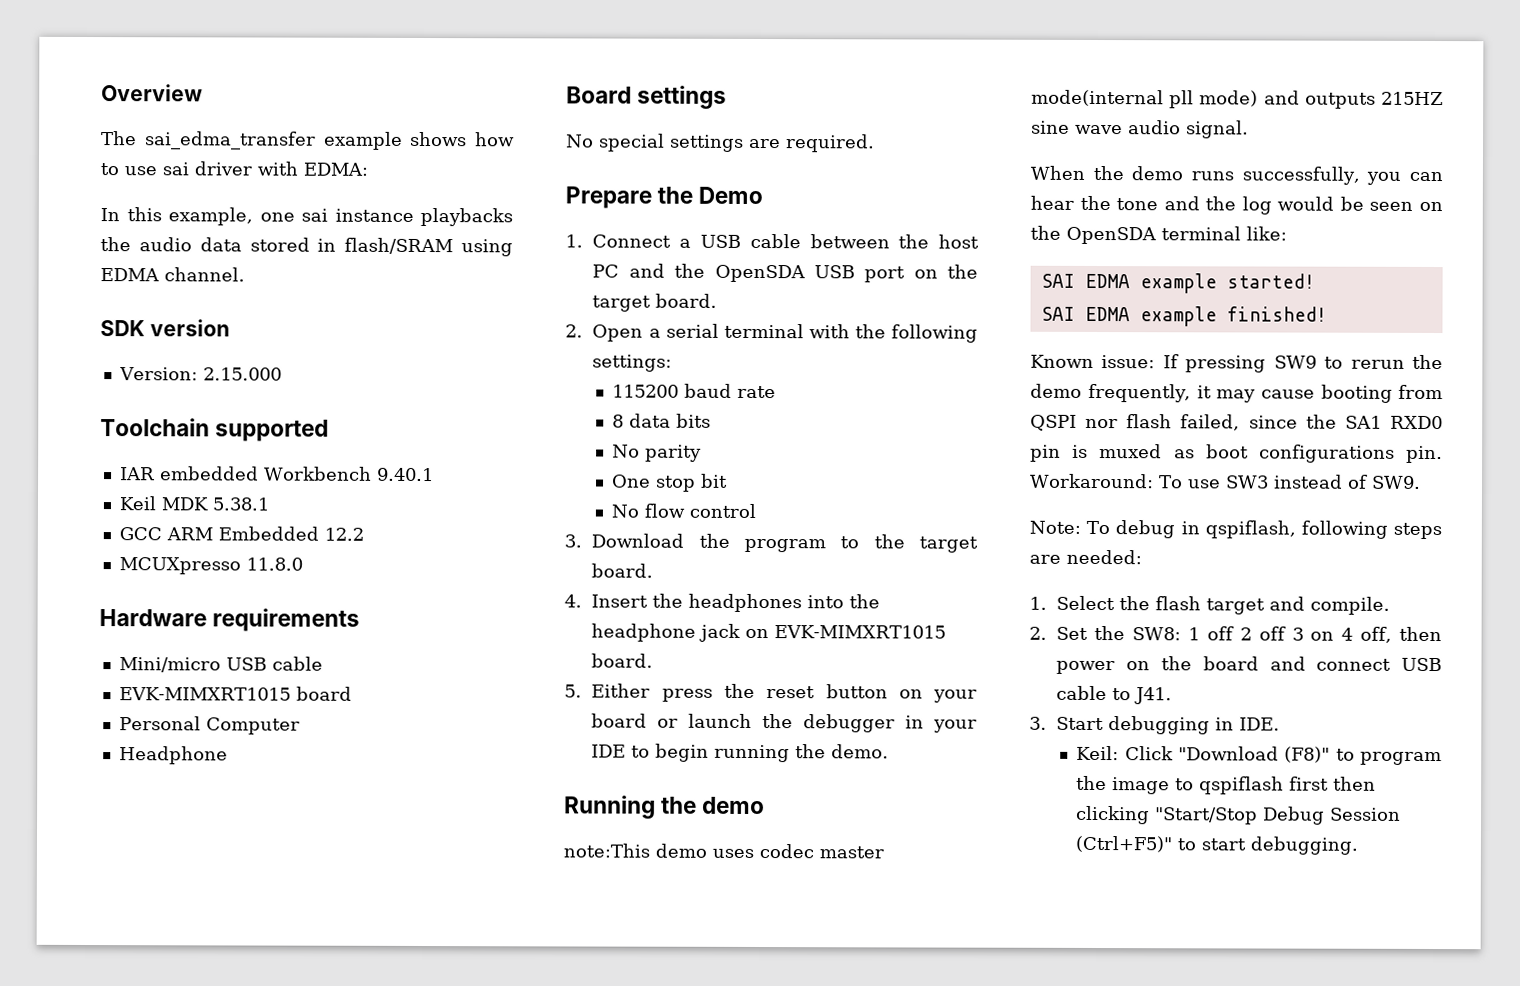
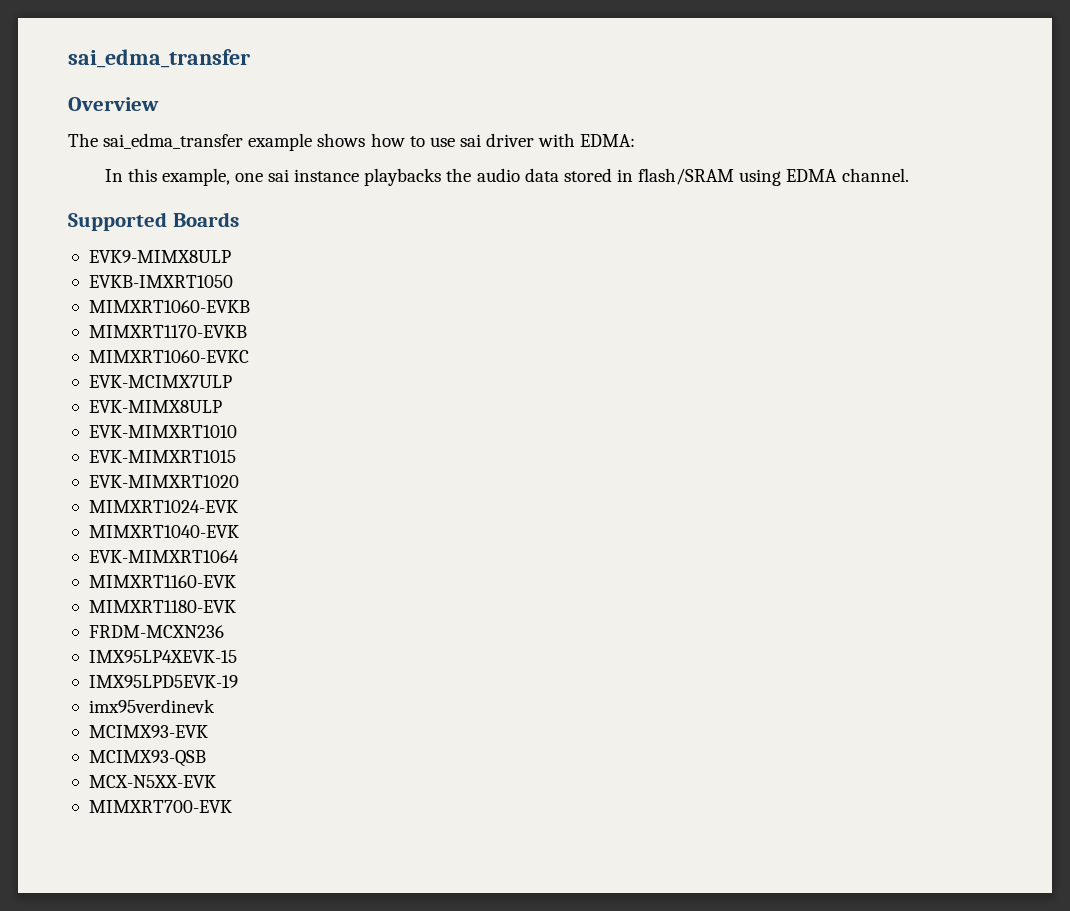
(101, 93) none -> [68,49,250,68] sai_edma_transfer //
[100,319,230,337] [118,367,282,381] [100,418,330,442] [119,466,434,482] [118,496,269,511] [118,526,364,541] [118,557,303,575] [99,608,361,632] [118,656,323,673] [118,686,352,701] [118,716,300,735] [118,746,228,765] [566,85,728,109] [566,133,875,153] [565,186,764,209] [565,233,979,249] [592,263,978,283] [592,293,718,312] [565,323,978,343] [592,354,673,372] [612,383,777,399] [612,413,712,428] [612,444,703,462] [612,473,729,492] [611,503,757,518] [564,533,978,553] [591,563,654,578] [564,593,881,613] [591,623,947,642] [591,653,654,668] [564,683,977,703] [591,713,977,733] [591,743,890,763] [564,795,766,819] [563,843,884,859] [1031,89,1444,109] [1031,120,1249,139] [1030,165,1443,185] [1030,195,1443,215] [1030,225,1287,245] [1040,273,1315,294] [1040,306,1327,327] [1030,354,1443,373] [1030,383,1443,403] [1030,414,1443,431] [1030,444,1443,464] [1030,473,1421,489] [1029,520,1442,540] [1029,549,1142,565] [1029,595,1391,615] [1029,625,1442,643] [1056,656,1442,675] [1056,685,1173,705] [1029,716,1281,735] [1076,745,1442,766] [1076,775,1377,795] [1076,805,1402,825] [1075,835,1359,855] SDK version // Version: 2.15.000 // Toolchain supported // IAR embedded Workbench 9.40.1 // Keil MDK 5.38.1 // GCC ARM Embedded 12.2 // MCUXpresso 11.8.0 // Hardware requirements // Mini/micro USB cable // EVK-MIMXRT1015 board // Personal Computer // Headphone // Board settings // No special settings are required. // Prepare the Demo // 1. Connect a USB cable between the host PC and the OpenSDA USB port on the target board. // 2. Open a serial terminal with the following settings: // 115200 baud rate // 8 data bits // No parity // One stop bit // No flow control // 3. Download the program to the target board. // 4. Insert the headphones into the headphone jack on EVK-MIMXRT1015 board. // 5. Either press the reset button on your board or launch the debugger in your IDE to begin running the demo. // Running the demo // note:This demo uses codec master mode(internal pll mode) and outputs 215HZ sine wave audio signal. // When the demo runs successfully, you can hear the tone and the log would be seen on the OpenSDA terminal like: // SAI EDMA example started! // SAI EDMA example finished! // Known issue: If pressing SW9 to rerun the demo frequently, it may cause booting from QSPI nor flash failed, since the SA1 RXD0 pin is muxed as boot configurations pin. Workaround: To use SW3 instead of SW9. // Note: To debug in qspiflash, following steps are needed: // 1. Select the flash target and compile. // 2. Set the SW8: 1 off 2 off 3 on 4 off, then power on the board and connect USB cable to J41. // 3. Start debugging in IDE. // Keil: Click "Download (F8)" to program the image to qspiflash first then clicking "Start/Stop Debug Session (Ctrl+F5)" to start debugging. -> [68,212,239,231] [88,250,231,263] [88,275,233,288] [88,300,250,313] [88,325,247,338] [88,350,249,363] [88,375,232,388] [88,400,222,413] [88,425,237,438] [88,450,236,463] [88,475,239,488] [88,500,238,513] [88,525,239,538] [88,550,239,563] [88,575,236,588] [88,600,236,613] [88,625,224,638] [88,650,237,663] [88,675,238,688] [88,699,215,713] [88,725,208,738] [88,750,206,767] [88,775,216,788] [88,800,232,813] Supported Boards // EVK9-MIMX8ULP // EVKB-IMXRT1050 // MIMXRT1060-EVKB // MIMXRT1170-EVKB // MIMXRT1060-EVKC // EVK-MCIMX7ULP // EVK-MIMX8ULP // EVK-MIMXRT1010 // EVK-MIMXRT1015 // EVK-MIMXRT1020 // MIMXRT1024-EVK // MIMXRT1040-EVK // EVK-MIMXRT1064 // MIMXRT1160-EVK // MIMXRT1180-EVK // FRDM-MCXN236 // IMX95LP4XEVK-15 // IMX95LPD5EVK-19 // imx95verdinevk // MCIMX93-EVK // MCIMX93-QSB // MCX-N5XX-EVK // MIMXRT700-EVK

